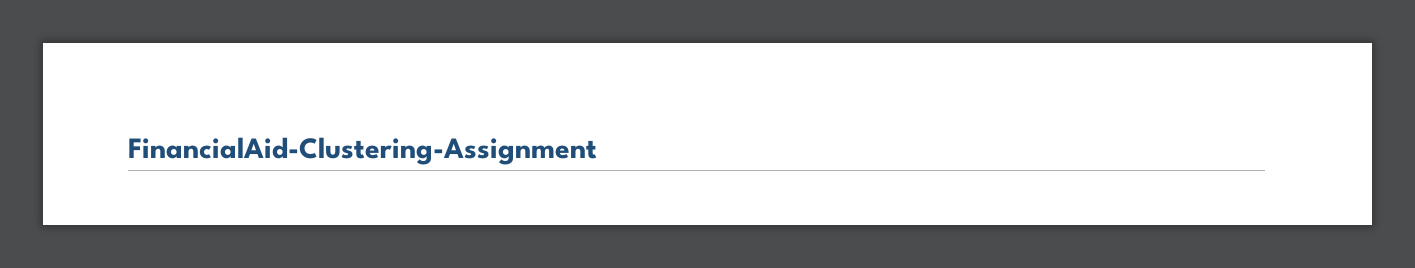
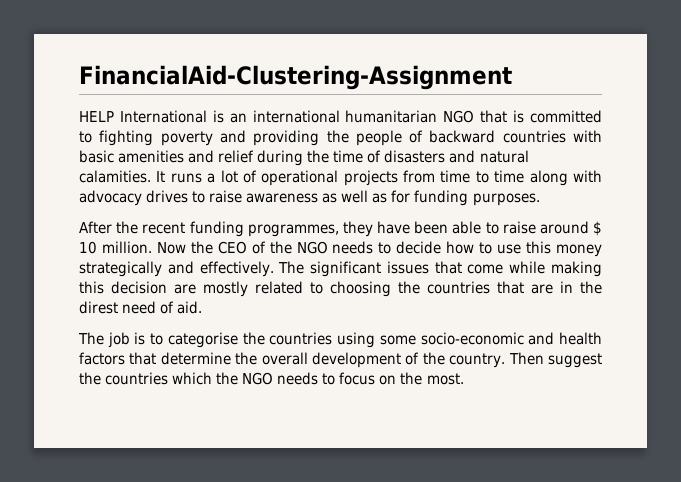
(597, 151) none -> [79,110,603,123] [79,130,602,146] [79,150,529,166] [79,170,602,186] [79,190,540,206] [79,221,603,237] [79,241,602,257] [79,261,603,277] [79,281,602,297] [79,301,203,314] [78,332,603,348] [79,352,602,368] [79,372,464,385] // HELP International is an international humanitarian NGO that is committed to fighting poverty and providing the people of backward countries with basic amenities and relief during the time of disasters and natural calamities. It runs a lot of operational projects from time to time along with advocacy drives to raise awareness as well as for funding purposes. // After the recent funding programmes, they have been able to raise around $ 10 million. Now the CEO of the NGO needs to decide how to use this money strategically and effectively. The significant issues that come while making this decision are mostly related to choosing the countries that are in the direst need of aid. // The job is to categorise the countries using some socio-economic and health factors that determine the overall development of the country. Then suggest the countries which the NGO needs to focus on the most.

